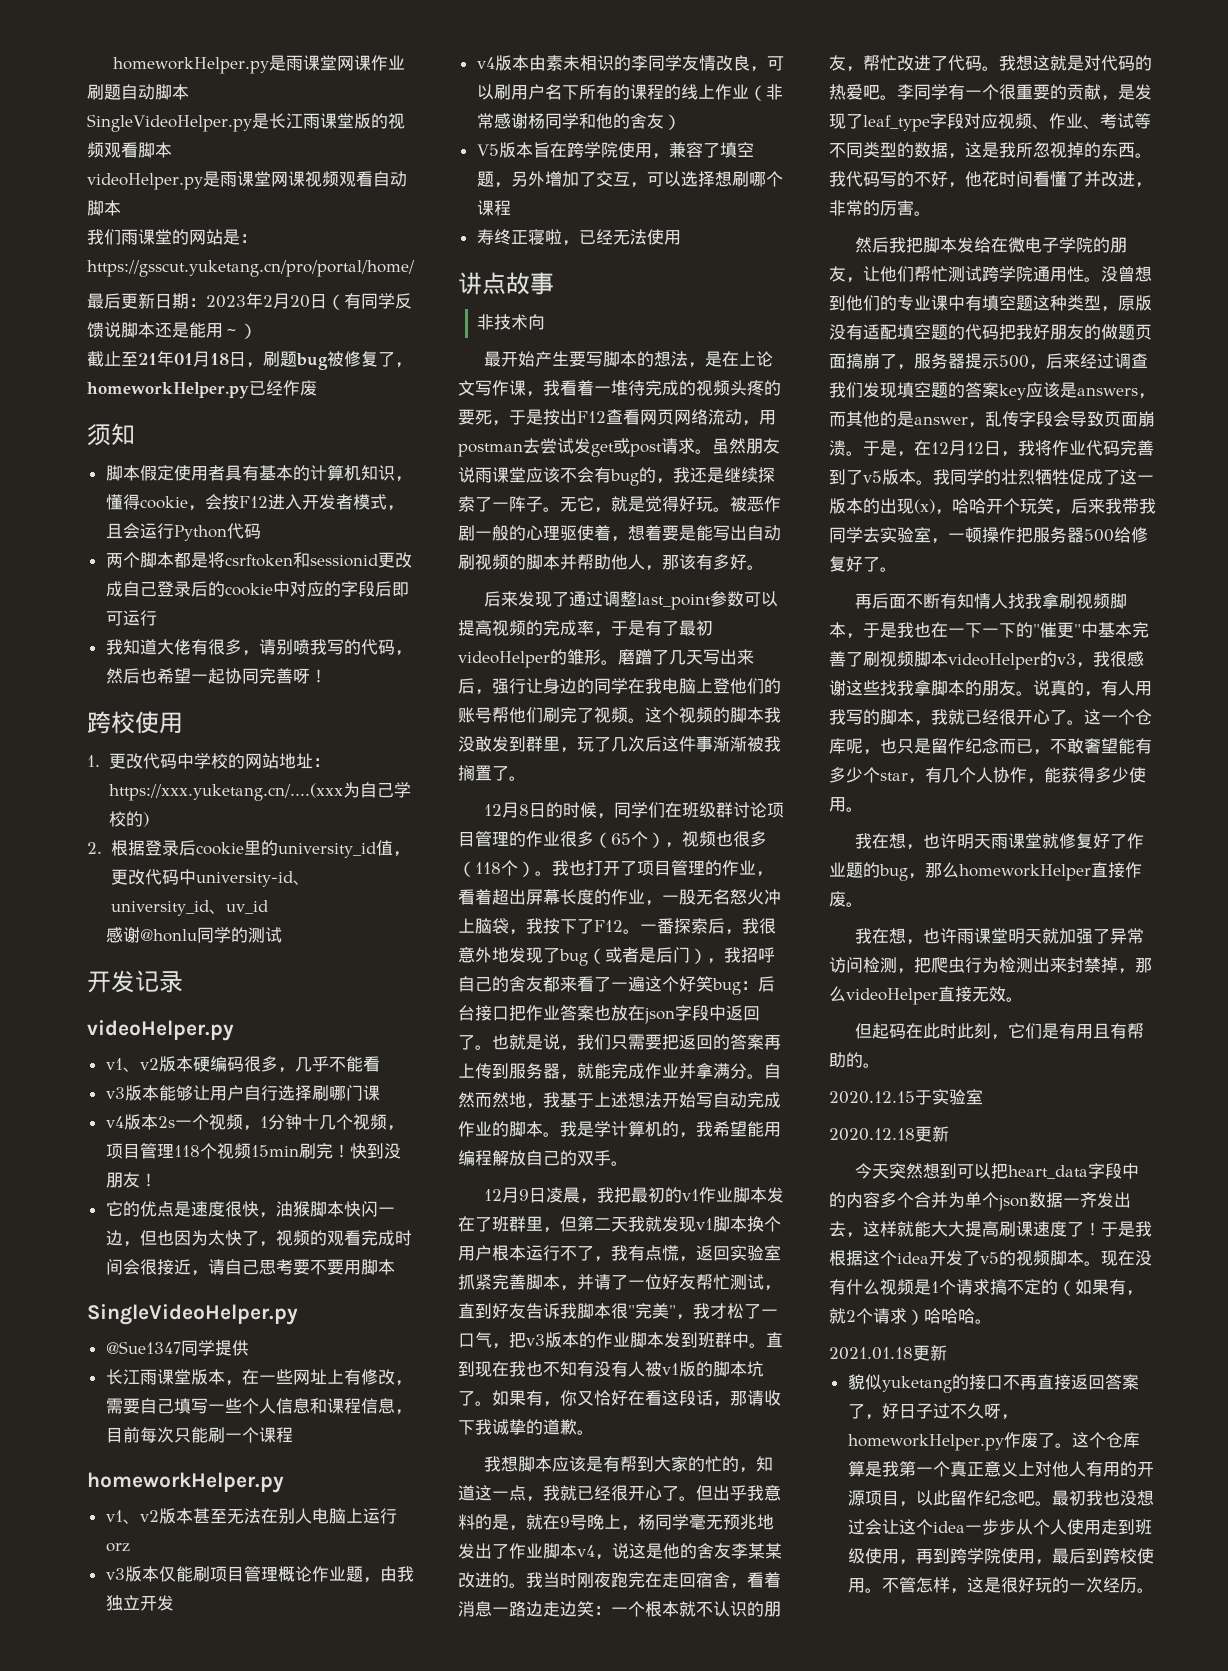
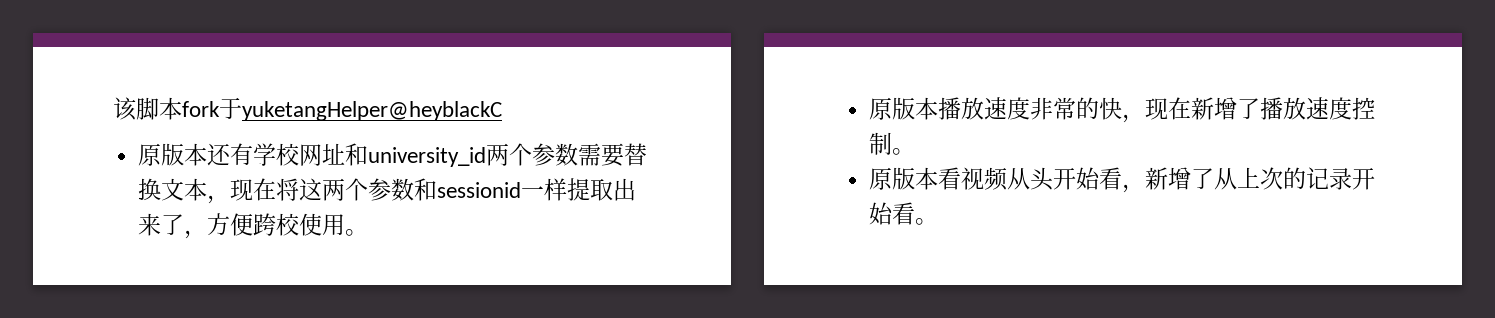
[113,55,406,74] [87,84,189,100] [87,113,405,132] [87,142,172,158] [87,171,407,190] [87,200,121,216] [87,229,257,245] [87,260,415,277] [87,292,412,310] [87,322,257,339] [87,350,412,370] [87,380,317,399] [87,423,135,446] [105,465,412,482] [105,494,404,511] [105,523,261,541] [105,552,412,568] [105,581,409,597] [105,610,157,626] [105,639,412,656] [105,668,327,684] [87,711,183,734] [87,753,330,769] [108,782,411,801] [108,811,149,827] [87,840,410,858] [110,869,310,887] [110,900,268,916] [105,927,282,943] [87,970,183,993] [87,1020,234,1041] [105,1056,380,1073] [105,1085,380,1101] [105,1114,404,1131] [105,1143,401,1159] [105,1172,157,1188] [105,1201,395,1218] [105,1230,412,1247] [105,1259,395,1276] [87,1304,298,1325] [105,1340,249,1356] [105,1369,412,1386] [105,1398,412,1415] [105,1427,293,1443] [87,1472,284,1493] [105,1508,397,1524] [105,1543,130,1552] [105,1566,414,1583] [105,1595,174,1611] [476,55,784,72] [476,84,783,101] [476,113,681,130] [476,142,754,159] [476,171,783,188] [476,200,511,216] [476,229,681,246] [458,272,554,295] [476,314,545,330] [484,351,774,368] [458,380,781,397] [458,409,776,426] [458,438,780,457] [458,467,775,486] [458,496,781,513] [458,525,781,542] [458,554,764,571] [484,591,779,610] [458,620,713,637] [458,649,754,668] [458,678,781,695] [458,707,781,723] [458,736,781,753] [458,765,526,781] [484,802,785,819] [458,831,767,848] [458,860,773,877] [458,889,781,906] [458,918,776,935] [458,947,775,966] [458,976,775,995] [458,1005,760,1024] [458,1034,781,1051] [458,1063,781,1080] [458,1092,781,1109] [458,1121,781,1138] [458,1150,628,1166] [484,1187,785,1204] [458,1216,781,1233] [458,1245,781,1262] [458,1274,781,1291] [458,1303,778,1320] [458,1332,783,1349] [458,1361,764,1377] [458,1390,781,1407] [458,1419,594,1435] [484,1456,774,1473] [458,1485,781,1502] [458,1513,774,1531] [458,1543,782,1560] [458,1572,781,1589] [458,1601,781,1617] [829,55,1152,72] [829,84,1152,101] [829,113,1151,132] [829,141,1152,159] [829,171,1152,188] [829,200,931,216] [855,237,1128,253] [829,266,1152,283] [829,295,1152,312] [829,324,1152,340] [829,353,1148,370] [829,382,1155,400] [829,411,1155,428] [829,440,1154,457] [829,469,1154,485] [829,498,1156,515] [829,527,1148,544] [829,556,897,572] [855,593,1128,609] [829,622,1149,639] [829,651,1144,670] [829,680,1152,697] [829,709,1152,726] [829,738,1152,755] [829,767,1146,784] [829,797,863,812] [855,833,1145,850] [829,862,1142,881] [829,891,863,907] [855,928,1145,945] [829,957,1152,974] [829,986,1023,1005] [855,1023,1145,1040] [829,1052,880,1068] [829,1089,983,1105] [829,1126,949,1142] [855,1163,1140,1179] [829,1192,1131,1211] [829,1221,1152,1238] [829,1250,1152,1266] [829,1279,1143,1296] [829,1308,992,1325] [829,1345,947,1361] [847,1374,1139,1393] [847,1403,1018,1420] [847,1432,1140,1451] [847,1461,1154,1477] [847,1490,1154,1507] [847,1519,1152,1535] [847,1548,1154,1565] [847,1577,1137,1594] homeworkHelper.py是雨课堂网课作业刷题自动脚本 // SingleVideoHelper.py是长江雨课堂版的视频观看脚本 // videoHelper.py是雨课堂网课视频观看自动脚本 // 我们雨课堂的网站是：https://gsscut.yuketang.cn/pro/portal/home/ // 最后更新日期：2023年2月20日（有同学反馈说脚本还是能用～） // 截止至21年01月18日，刷题bug被修复了，homeworkHelper.py已经作废 // 须知 // 脚本假定使用者具有基本的计算机知识，懂得cookie，会按F12进入开发者模式，且会运行Python代码 // 两个脚本都是将csrftoken和sessionid更改成自己登录后的cookie中对应的字段后即可运行 // 我知道大佬有很多，请别喷我写的代码，然后也希望一起协同完善呀！ // 跨校使用 // 1.更改代码中学校的网站地址：https://xxx.yuketang.cn/....(xxx为自己学校的) // 2.根据登录后cookie里的university_id值，更改代码中university-id、university_id、uv_id // 感谢@honlu同学的测试 // 开发记录 // videoHelper.py // v1、v2版本硬编码很多，几乎不能看 // v3版本能够让用户自行选择刷哪门课 // v4版本2s一个视频，1分钟十几个视频，项目管理118个视频15min刷完！快到没朋友！ // 它的优点是速度很快，油猴脚本快闪一边，但也因为太快了，视频的观看完成时间会很接近，请自己思考要不要用脚本 // SingleVideoHelper.py // @Sue1347同学提供 // 长江雨课堂版本，在一些网址上有修改，需要自己填写一些个人信息和课程信息，目前每次只能刷一个课程 // homeworkHelper.py // v1、v2版本甚至无法在别人电脑上运行orz // v3版本仅能刷项目管理概论作业题，由我独立开发 // v4版本由素未相识的李同学友情改良，可以刷用户名下所有的课程的线上作业（非常感谢杨同学和他的舍友） // V5版本旨在跨学院使用，兼容了填空题，另外增加了交互，可以选择想刷哪个课程 // 寿终正寝啦，已经无法使用 // 讲点故事 // 非技术向 // 最开始产生要写脚本的想法，是在上论文写作课，我看着一堆待完成的视频头疼的要死，于是按出F12查看网页网络流动，用postman去尝试发get或post请求。虽然朋友说雨课堂应该不会有bug的，我还是继续探索了一阵子。无它，就是觉得好玩。被恶作剧一般的心理驱使着，想着要是能写出自动刷视频的脚本并帮助他人，那该有多好。 // 后来发现了通过调整last_point参数可以提高视频的完成率，于是有了最初videoHelper的雏形。磨蹭了几天写出来后，强行让身边的同学在我电脑上登他们的账号帮他们刷完了视频。这个视频的脚本我没敢发到群里，玩了几次后这件事渐渐被我搁置了。 // 12月8日的时候，同学们在班级群讨论项目管理的作业很多（65个），视频也很多（118个）。我也打开了项目管理的作业，看着超出屏幕长度的作业，一股无名怒火冲上脑袋，我按下了F12。一番探索后，我很意外地发现了bug（或者是后门），我招呼自己的舍友都来看了一遍这个好笑bug：后台接口把作业答案也放在json字段中返回了。也就是说，我们只需要把返回的答案再上传到服务器，就能完成作业并拿满分。自然而然地，我基于上述想法开始写自动完成作业的脚本。我是学计算机的，我希望能用编程解放自己的双手。 // 12月9日凌晨，我把最初的v1作业脚本发在了班群里，但第二天我就发现v1脚本换个用户根本运行不了，我有点慌，返回实验室抓紧完善脚本，并请了一位好友帮忙测试，直到好友告诉我脚本很"完美"，我才松了一口气，把v3版本的作业脚本发到班群中。直到现在我也不知有没有人被v1版的脚本坑了。如果有，你又恰好在看这段话，那请收下我诚挚的道歉。 // 我想脚本应该是有帮到大家的忙的，知道这一点，我就已经很开心了。但出乎我意料的是，就在9号晚上，杨同学毫无预兆地发出了作业脚本v4，说这是他的舍友李某某改进的。我当时刚夜跑完在走回宿舍，看着消息一路边走边笑：一个根本就不认识的朋友，帮忙改进了代码。我想这就是对代码的热爱吧。李同学有一个很重要的贡献，是发现了leaf_type字段对应视频、作业、考试等不同类型的数据，这是我所忽视掉的东西。我代码写的不好，他花时间看懂了并改进，非常的厉害。 // 然后我把脚本发给在微电子学院的朋友，让他们帮忙测试跨学院通用性。没曾想到他们的专业课中有填空题这种类型，原版没有适配填空题的代码把我好朋友的做题页面搞崩了，服务器提示500，后来经过调查我们发现填空题的答案key应该是answers，而其他的是answer，乱传字段会导致页面崩溃。于是，在12月12日，我将作业代码完善到了v5版本。我同学的壮烈牺牲促成了这一版本的出现(x)，哈哈开个玩笑，后来我带我同学去实验室，一顿操作把服务器500给修复好了。 // 再后面不断有知情人找我拿刷视频脚本，于是我也在一下一下的"催更"中基本完善了刷视频脚本videoHelper的v3，我很感谢这些找我拿脚本的朋友。说真的，有人用我写的脚本，我就已经很开心了。这一个仓库呢，也只是留作纪念而已，不敢奢望能有多少个star，有几个人协作，能获得多少使用。 // 我在想，也许明天雨课堂就修复好了作业题的bug，那么homeworkHelper直接作废。 // 我在想，也许雨课堂明天就加强了异常访问检测，把爬虫行为检测出来封禁掉，那么videoHelper直接无效。 // 但起码在此时此刻，它们是有用且有帮助的。 // 2020.12.15于实验室 // 2020.12.18更新 // 今天突然想到可以把heart_data字段中的内容多个合并为单个json数据一齐发出去，这样就能大大提高刷课速度了！于是我根据这个idea开发了v5的视频脚本。现在没有什么视频是1个请求搞不定的（如果有，就2个请求）哈哈哈。 // 2021.01.18更新 // 貌似yuketang的接口不再直接返回答案了，好日子过不久呀，homeworkHelper.py作废了。这个仓库算是我第一个真正意义上对他人有用的开源项目，以此留作纪念吧。最初我也没想过会让这个idea一步步从个人使用走到班级使用，再到跨学院使用，最后到跨校使用。不管怎样，这是很好玩的一次经历 -> [113,97,502,121] [138,143,648,167] [138,178,637,204] [138,213,369,239] [869,97,1376,123] [869,132,916,155] [869,167,1376,193] [869,202,916,225] 该脚本fork于yuketangHelper@heyblackC // 原版本还有学校网址和university_id两个参数需要替换文本，现在将这两个参数和sessionid一样提取出来了，方便跨校使用。 // 原版本播放速度非常的快，现在新增了播放速度控制。 // 原版本看视频从头开始看，新增了从上次的记录开始看

